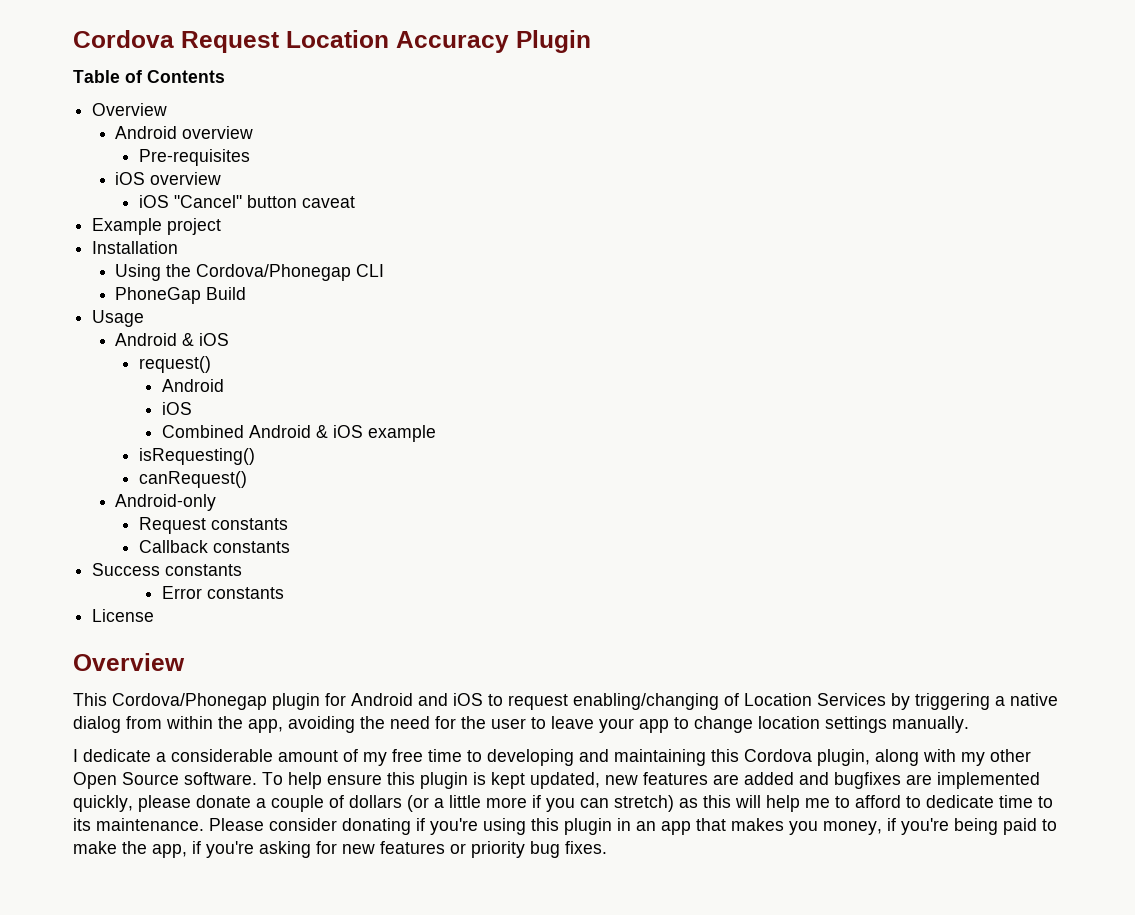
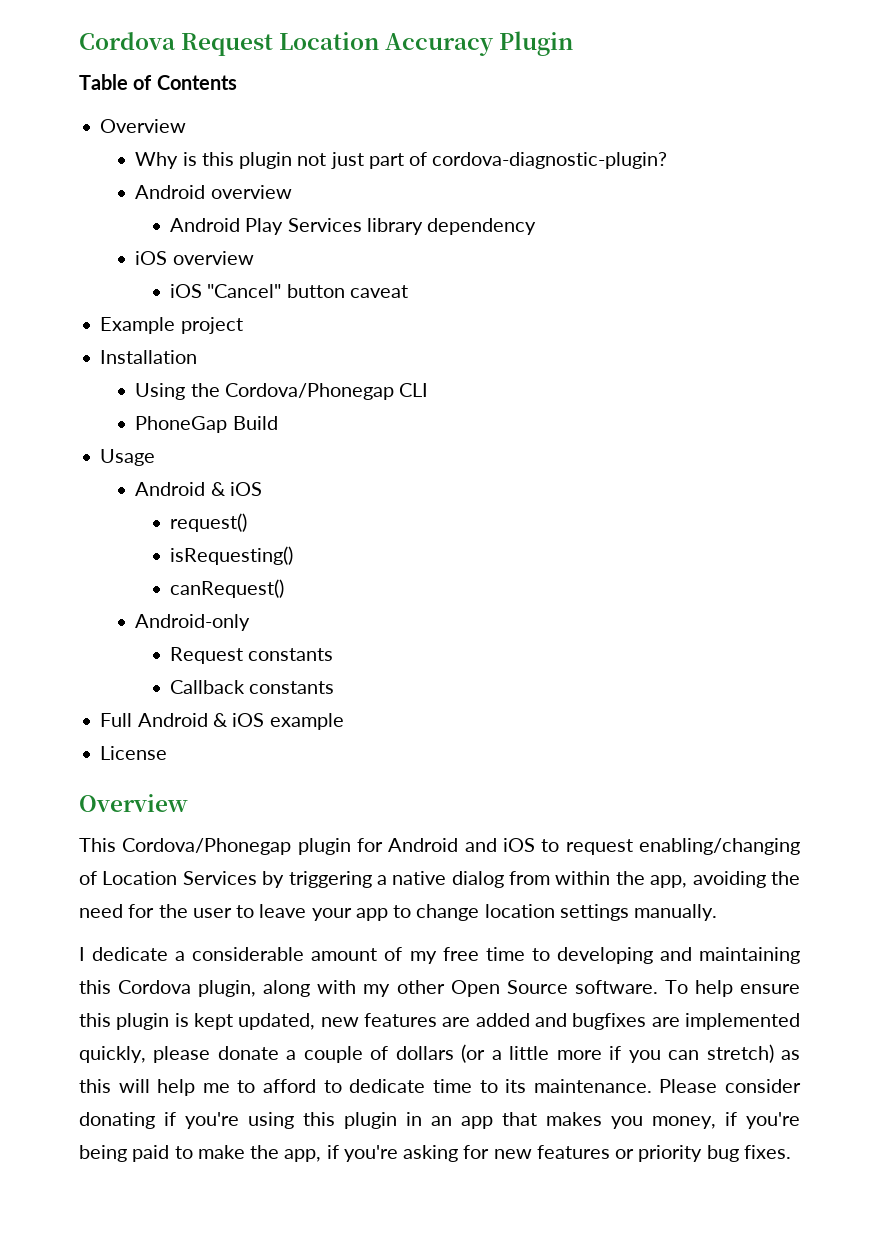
[115,126,254,139] [138,149,250,166] Android overview // Pre-requisites -> [135,152,668,169] [135,185,292,199] [170,218,537,235] Why is this plugin not just part of cordova-diagnostic-plugin? // Android overview // Android Play Services library dependency
[161,379,224,392] [161,402,192,415] [161,425,436,442] // Android // iOS // Combined Android & iOS example -> (248, 522) none
[92,563,243,576] [161,586,284,599] Success constants // Error constants -> [100,713,344,730] Full Android & iOS example

